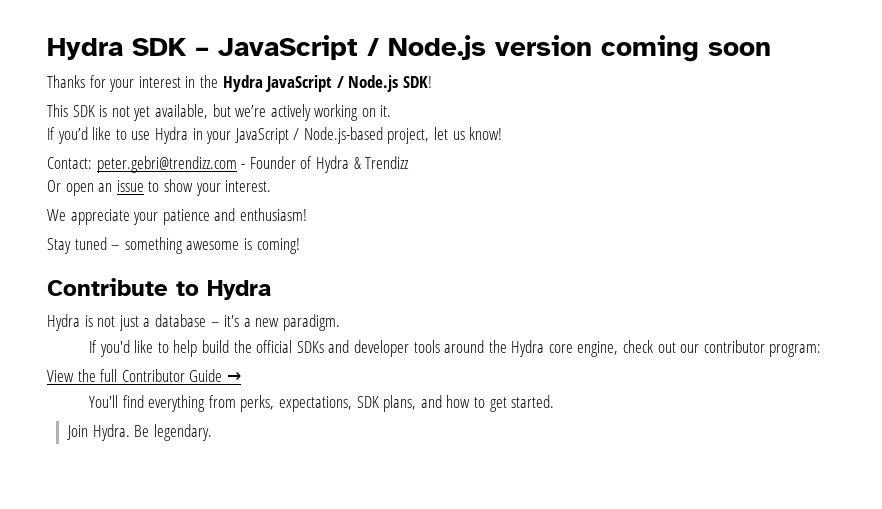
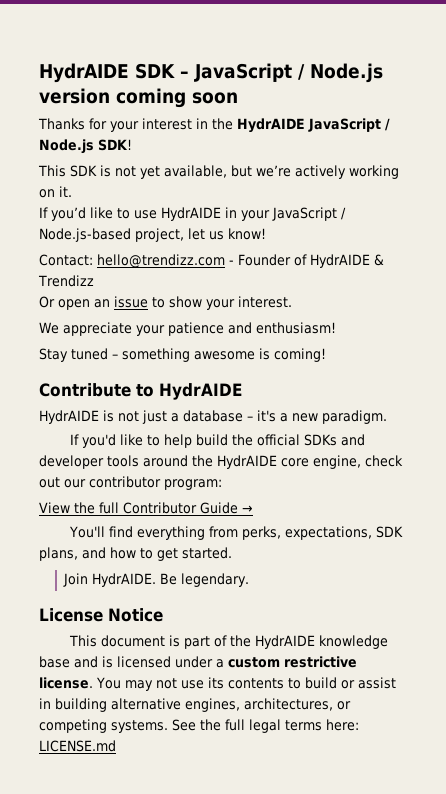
[47,38,123,60] Hydra -> [39,63,129,83] HydrAIDE
[222,75,263,92] Hydra -> [237,118,305,133] HydrAIDE
[154,127,188,144] Hydra -> [161,207,221,221] HydrAIDE
[96,156,237,173] peter.gebri@trendizz.com -> [97,254,225,268] hello@trendizz.com
[315,156,349,173] Hydra -> [310,254,370,268] HydrAIDE
[207,280,271,300] [47,314,80,331] Hydra // Hydra -> [159,383,242,400] [39,410,99,424] HydrAIDE // HydrAIDE
[511,340,545,357] Hydra -> [217,455,277,469] HydrAIDE
[92,424,130,441] Hydra. -> [92,573,157,587] HydrAIDE.
(212, 432) none -> [39,608,163,622] [69,635,389,649] [39,656,357,668] [39,677,396,691] [39,698,351,712] [39,719,359,733] [39,740,116,752] // License Notice // This document is part of the HydrAIDE knowledge base and is licensed under a custom restrictive license. You may not use its contents to build or assist in building alternative engines, architectures, or competing systems. See the full legal terms here: LICENSE.md

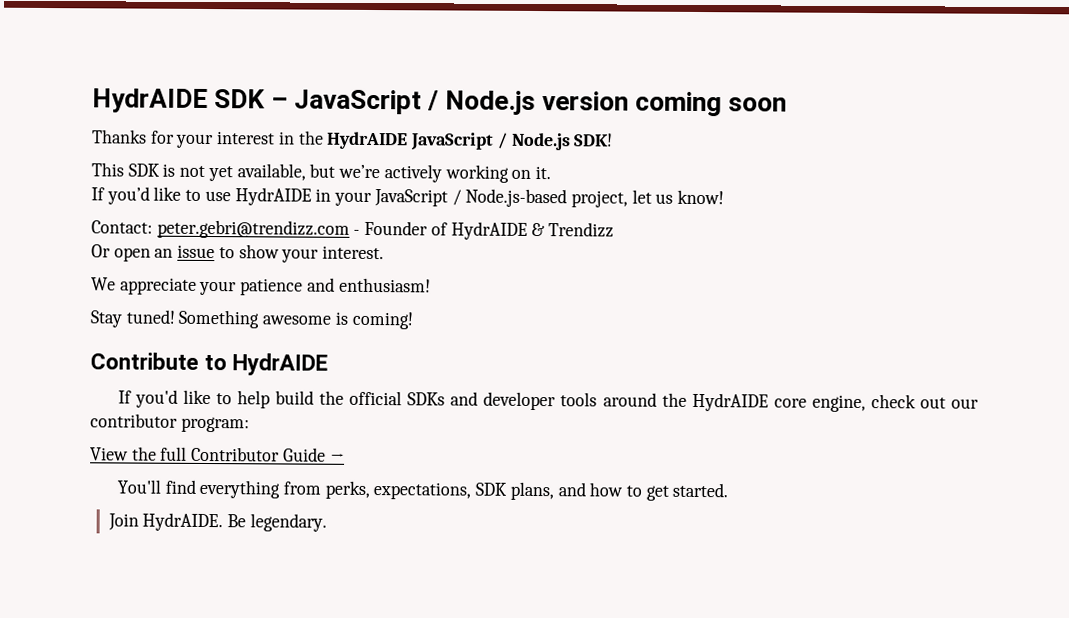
[97,254,225,268] hello@trendizz.com -> [156,219,350,239] peter.gebri@trendizz.com
[71,348,190,362] tuned – something -> [125,309,260,329] tuned! Something
[39,410,387,424] // HydrAIDE is not just a database – it's a new paradigm. -> (329, 364) none
[39,608,163,622] [69,635,389,649] [39,656,357,668] [39,677,396,691] [39,698,351,712] [39,719,359,733] [39,740,116,752] // License Notice // This document is part of the HydrAIDE knowledge base and is licensed under a custom restrictive license. You may not use its contents to build or assist in building alternative engines, architectures, or competing systems. See the full legal terms here: LICENSE.md -> (327, 522) none

